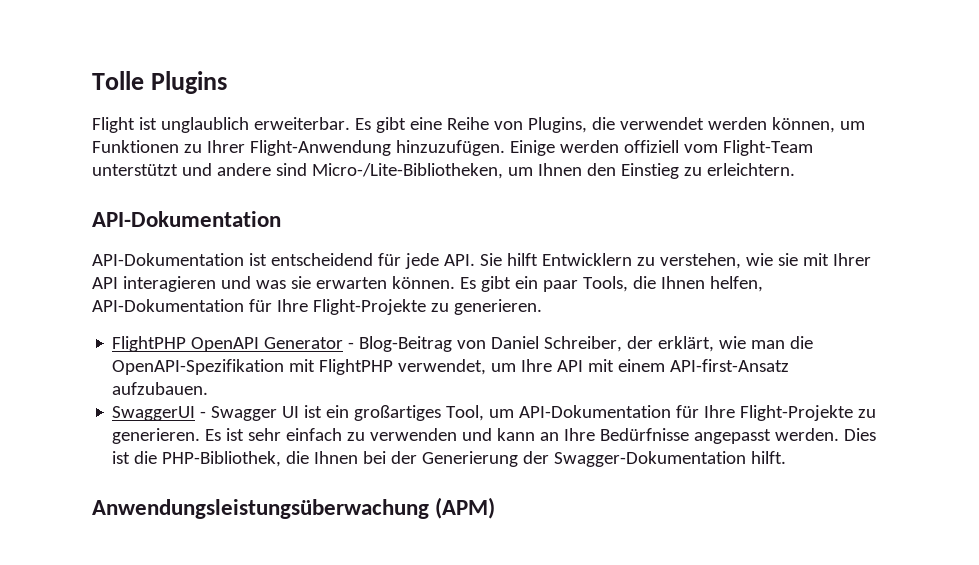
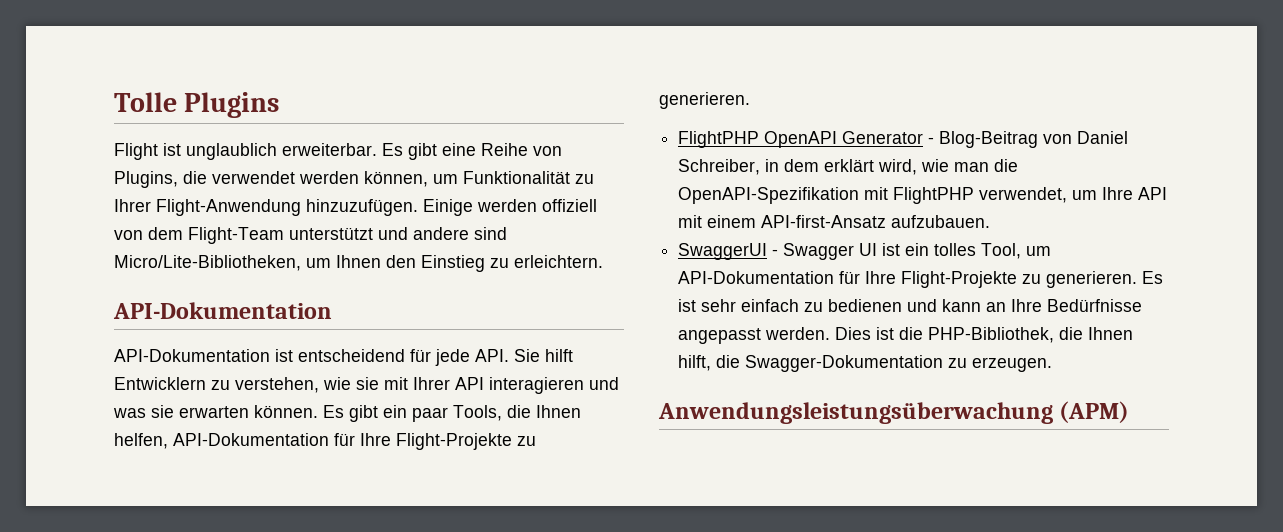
[92,140,179,153] Funktionen -> [463,171,570,184] Funktionalität
[683,144,718,153] vom -> [114,227,183,240] von dem
[311,163,503,179] Micro-/Lite-Bibliotheken, -> [114,255,301,271] Micro/Lite-Bibliotheken,
[627,336,715,352] der erklärt, -> [765,159,918,175] in dem erklärt wird,
[354,405,442,421] großartiges -> [934,243,977,256] tolles
[370,428,458,441] verwenden -> [828,299,903,312] bedienen
[363,451,787,467] bei der Generierung der Swagger-Dokumentation hilft. -> [678,355,1053,372] hilft, die Swagger-Dokumentation zu erzeugen.

